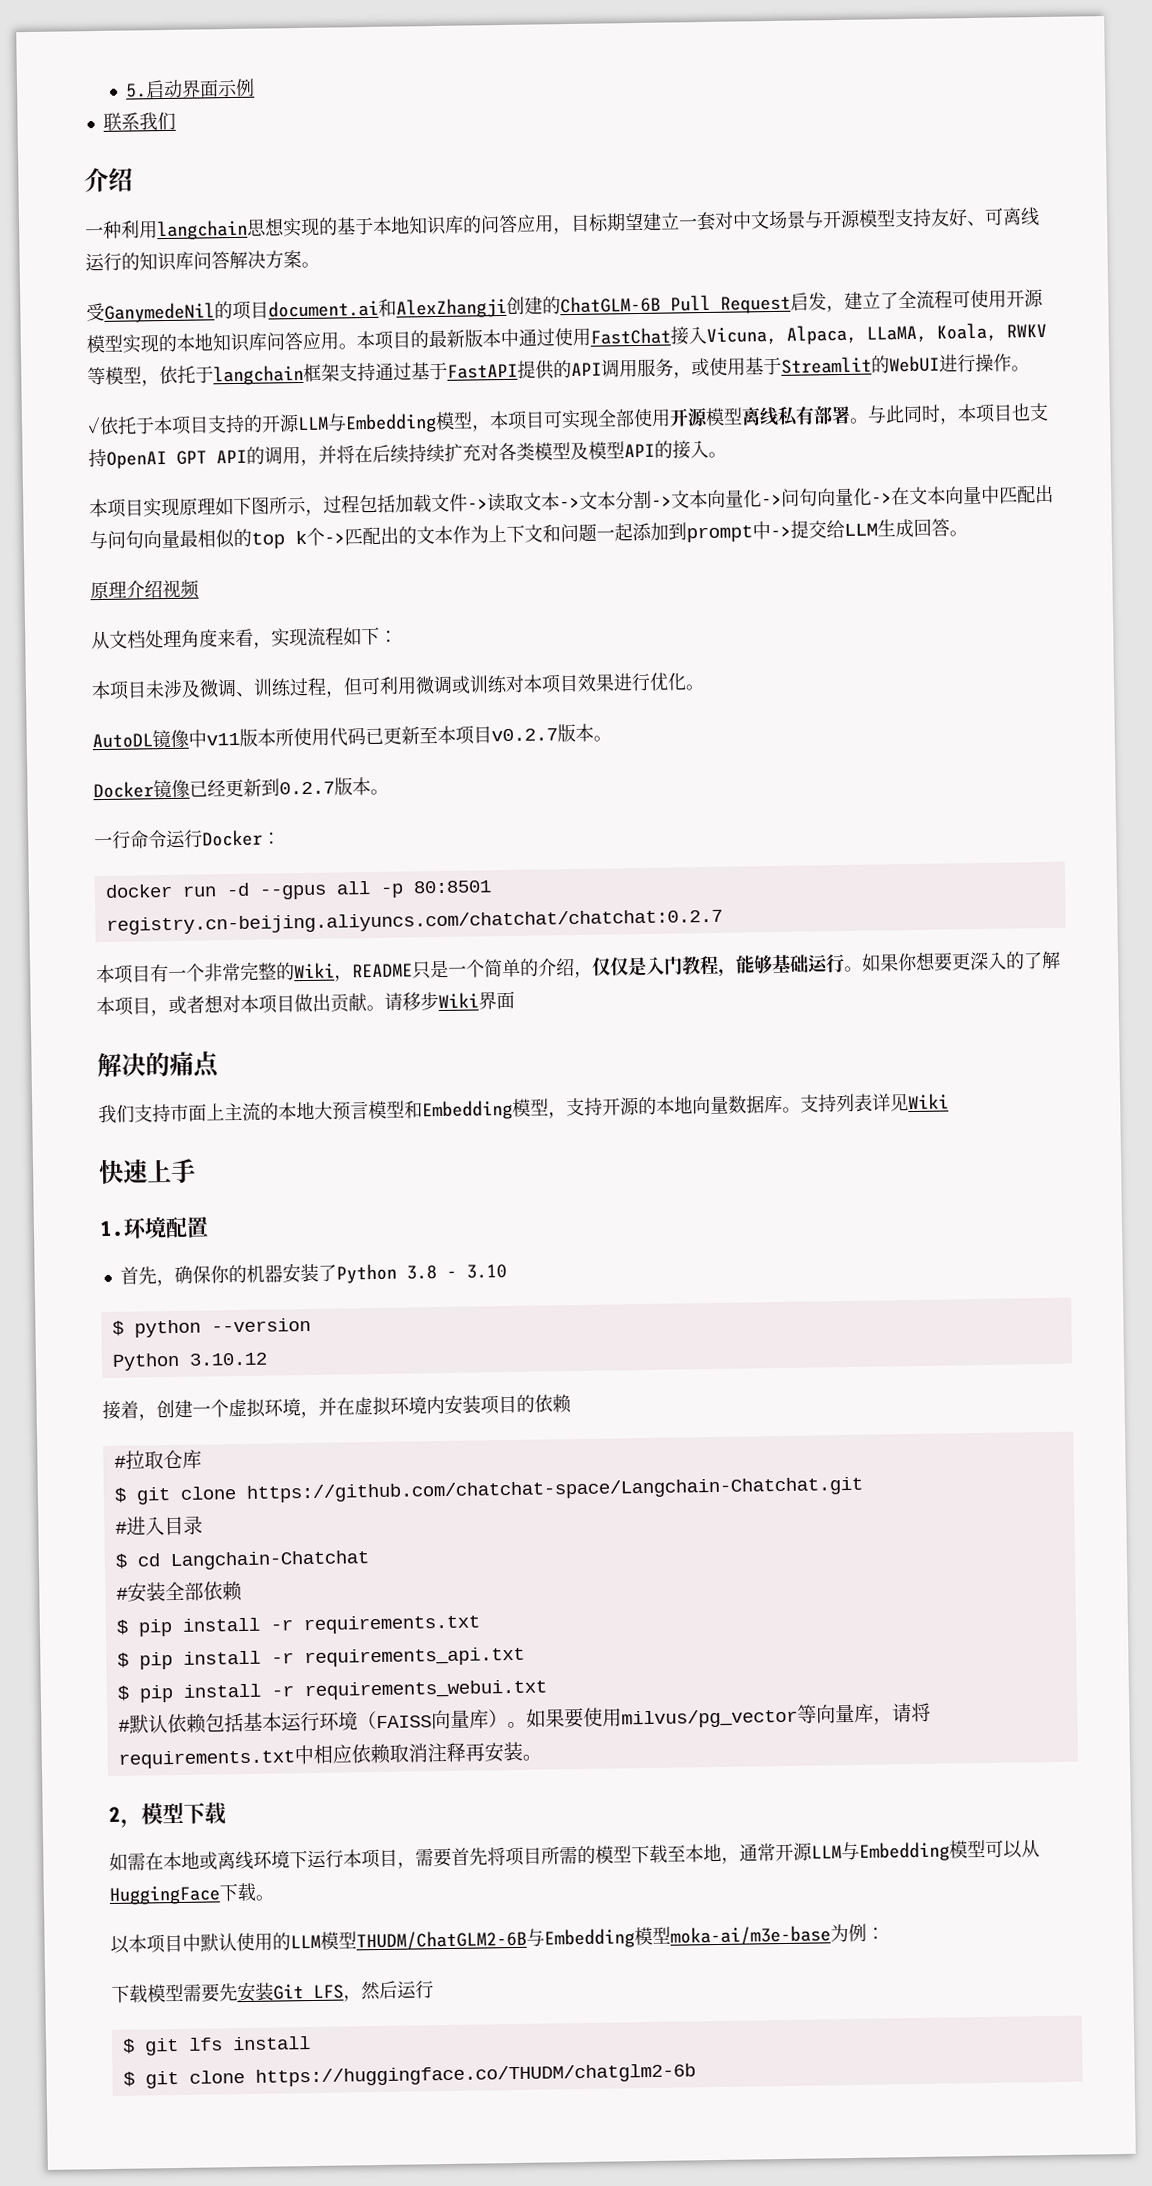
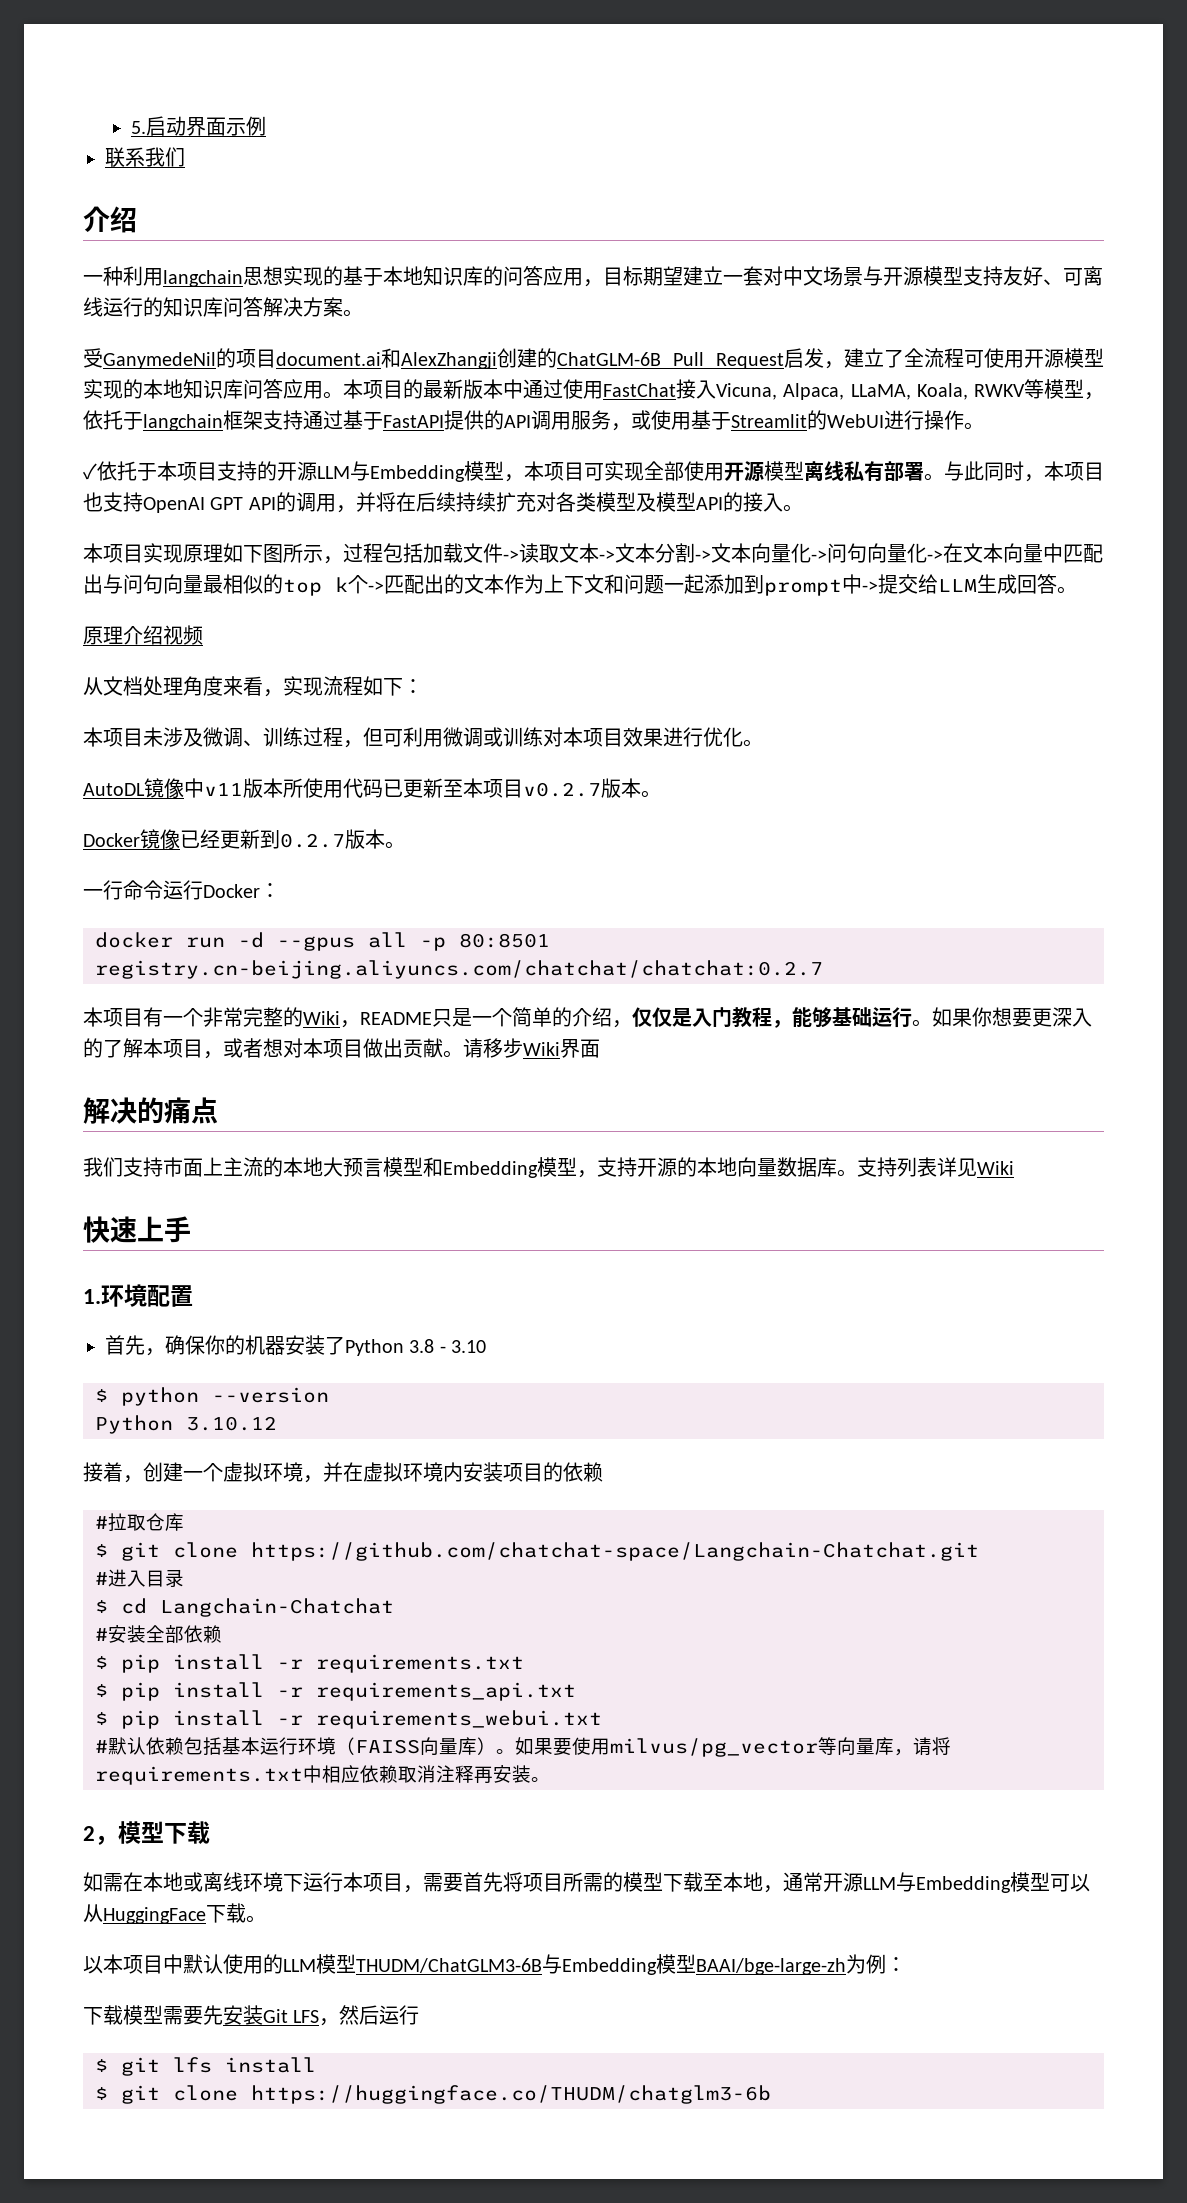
[356,1925,831,1951] THUDM/ChatGLM2-6B与Embedding模型moka-ai/m3e-base -> [356,1954,846,1975] THUDM/ChatGLM3-6B与Embedding模型BAAI/bge-large-zh
[254,2063,696,2087] https://huggingface.co/THUDM/chatglm2-6b -> [251,2085,771,2104] https://huggingface.co/THUDM/chatglm3-6b

